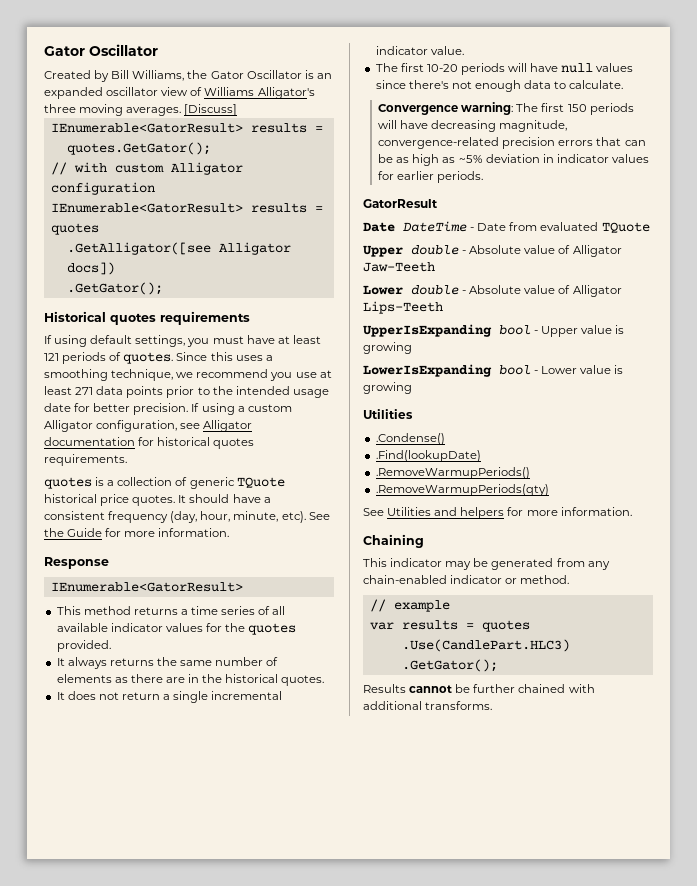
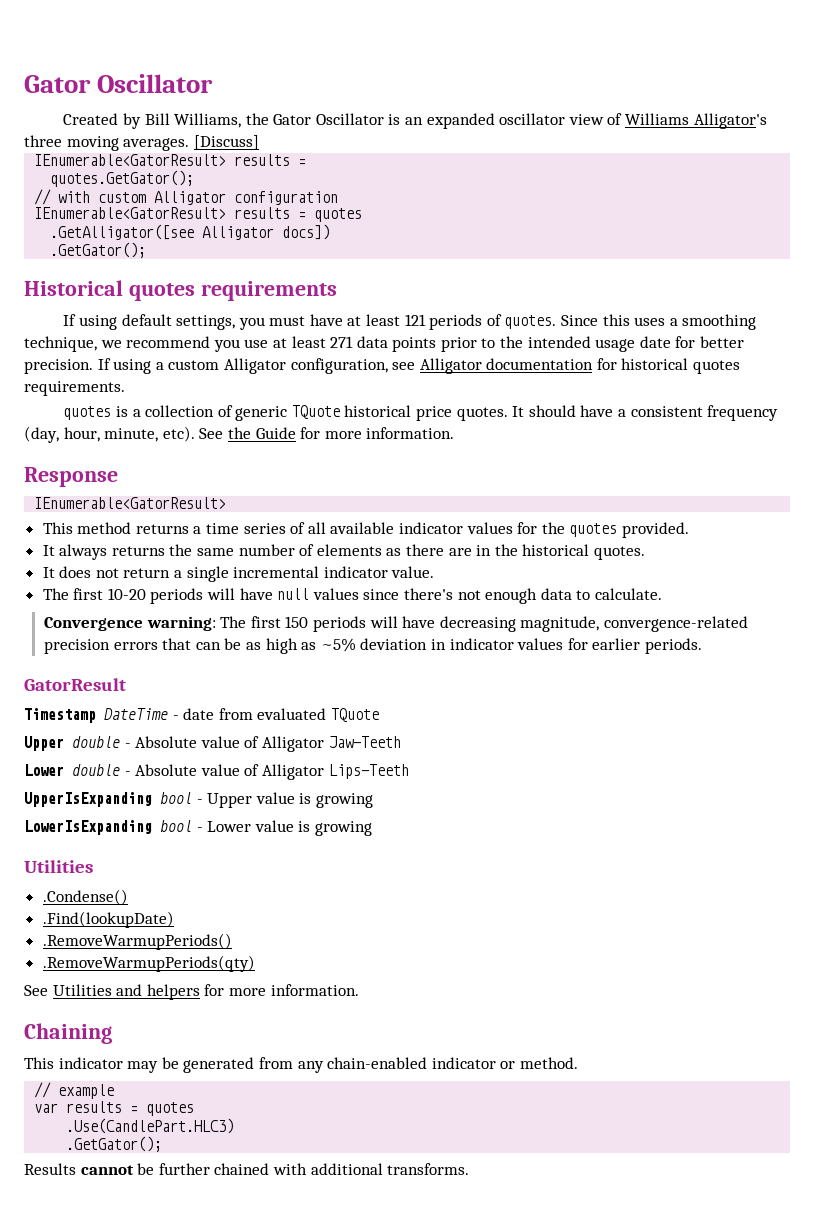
[363,222,395,232] Date -> [24,708,96,723] Timestamp
[477,223,507,231] Date -> [183,708,215,720] date

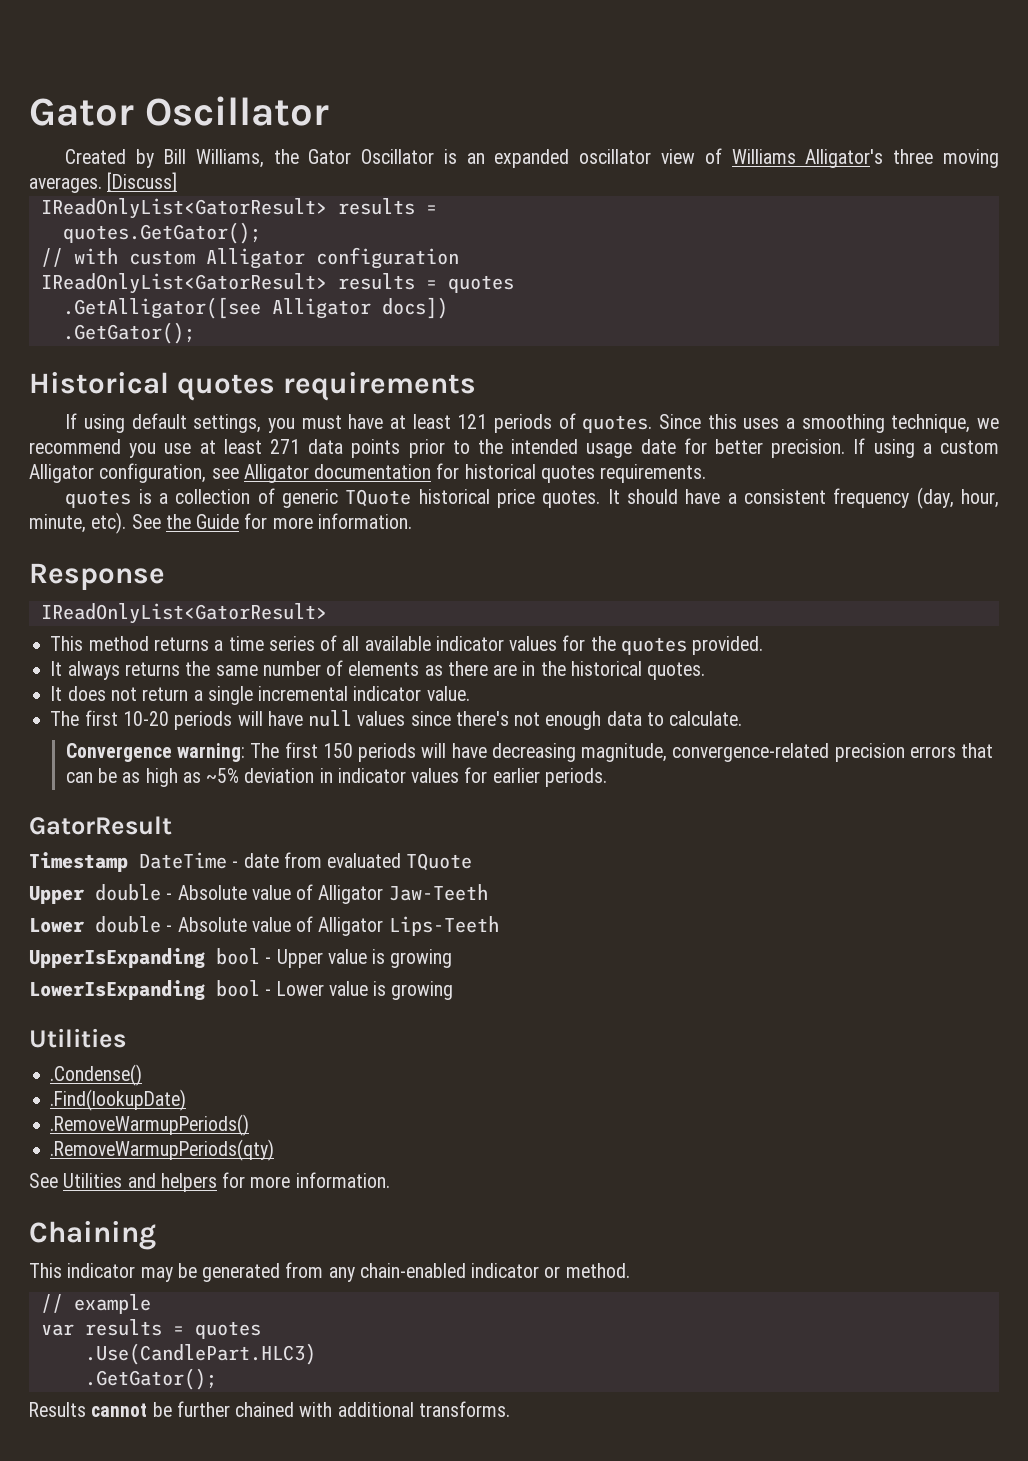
[34,154,227,166] IEnumerable<GatorResult> -> [40,198,327,219] IReadOnlyList<GatorResult>
[34,207,227,219] IEnumerable<GatorResult> -> [40,273,327,294] IReadOnlyList<GatorResult>
[34,497,227,509] IEnumerable<GatorResult> -> [40,603,327,624] IReadOnlyList<GatorResult>

